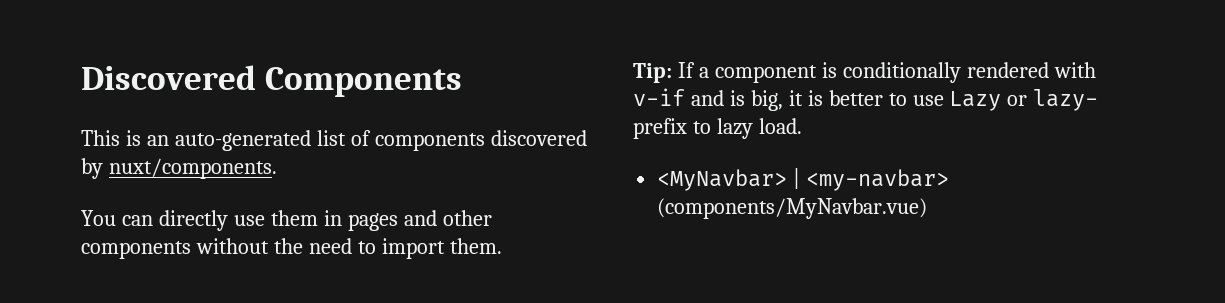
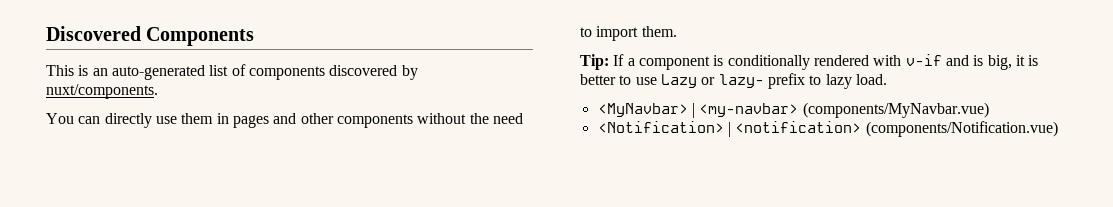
(928, 208) none -> [597,121,1058,137] // <Notification> | <notification> (components/Notification.vue)

